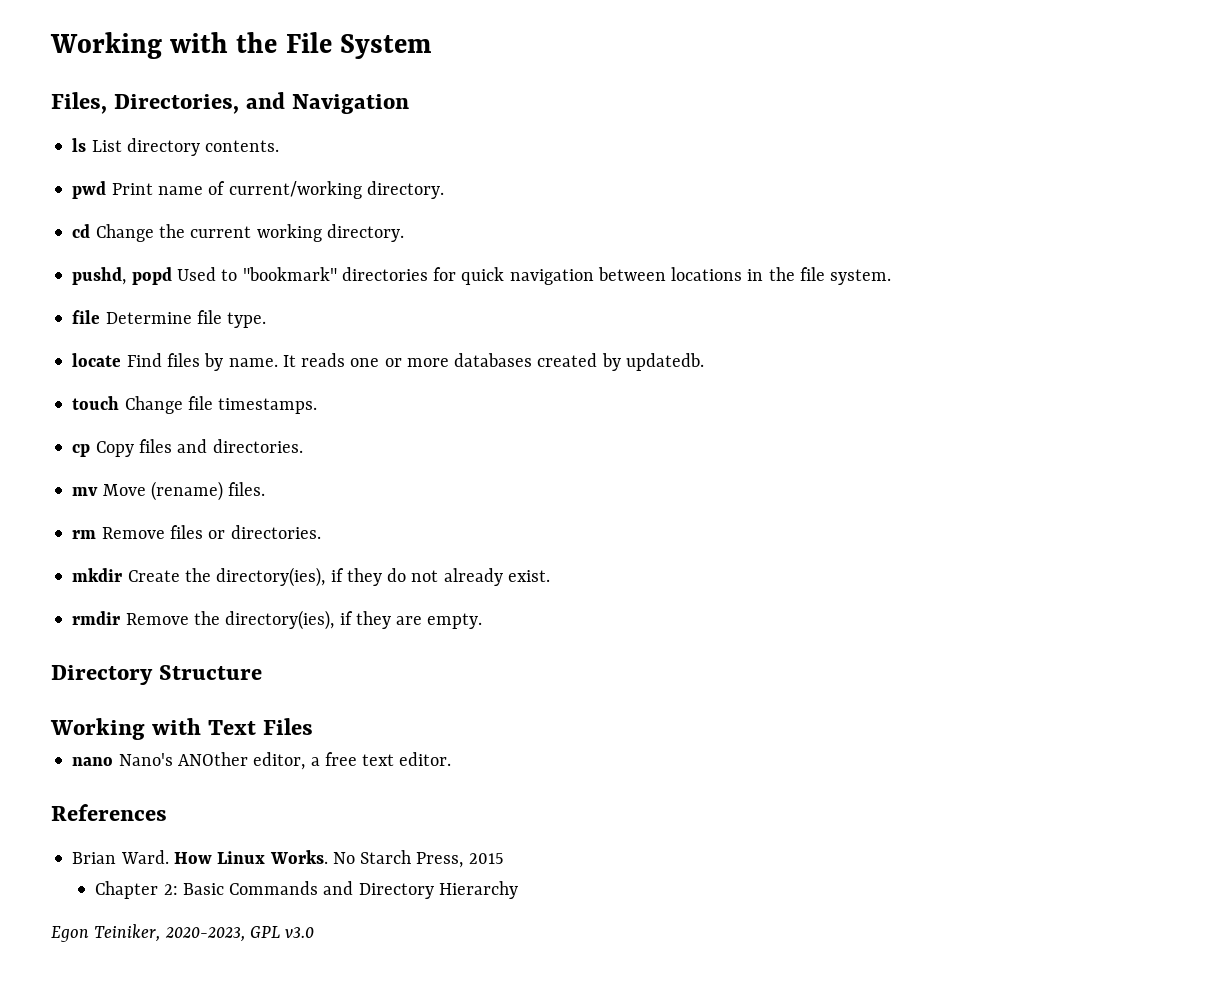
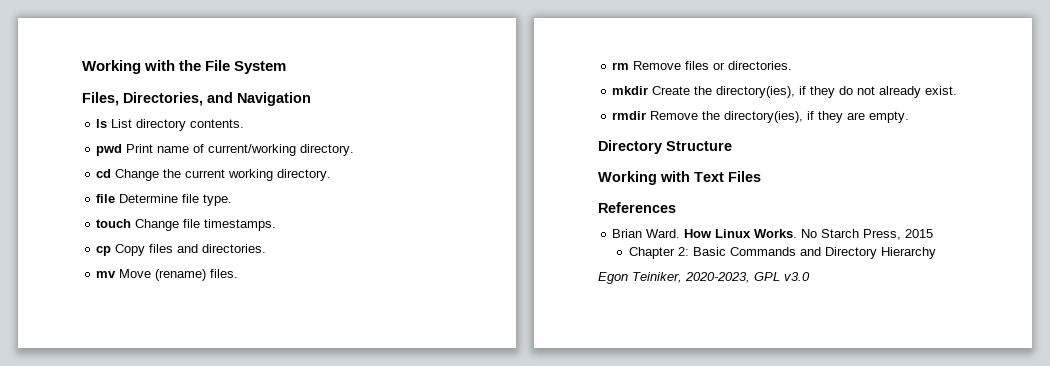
[72,267,892,285] [72,310,267,328] [72,353,704,371] pushd, popd Used to "bookmark" directories for quick navigation between locations in the file system. // file Determine file type. // locate Find files by name. It reads one or more databases created by updatedb. -> [96,194,233,206] file Determine file type.
[72,752,452,770] // nano Nano's ANOther editor, a free text editor. -> (761, 176) none

